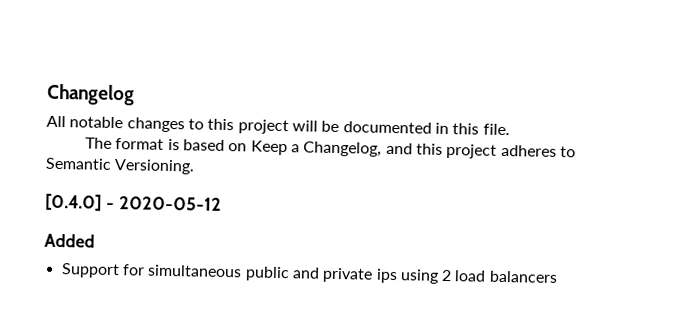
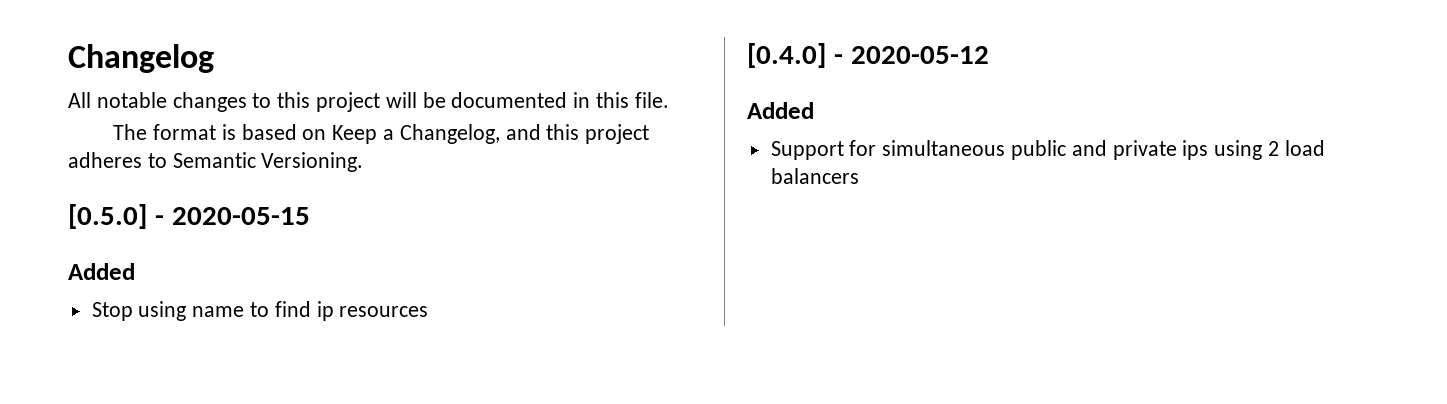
(196, 167) none -> [68,204,310,229] [68,263,135,280] [91,301,429,321] // [0.5.0] - 2020-05-15 // Added // Stop using name to find ip resources

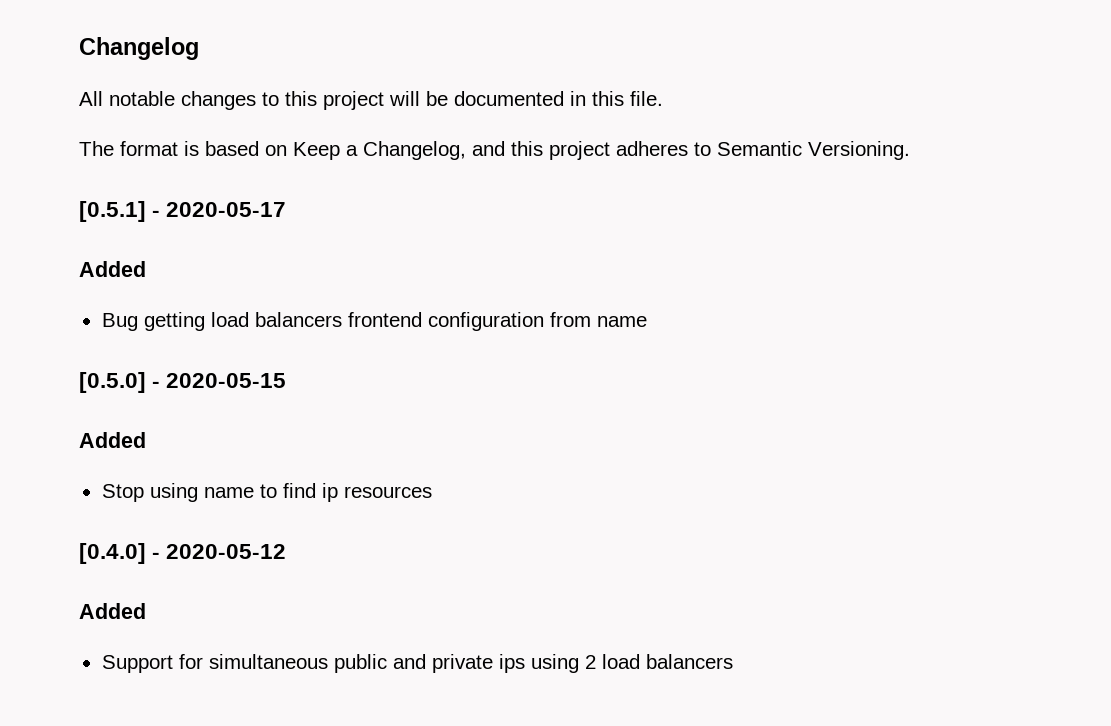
(364, 162) none -> [79,201,287,222] [79,261,146,277] [101,312,647,331] // [0.5.1] - 2020-05-17 // Added // Bug getting load balancers frontend configuration from name

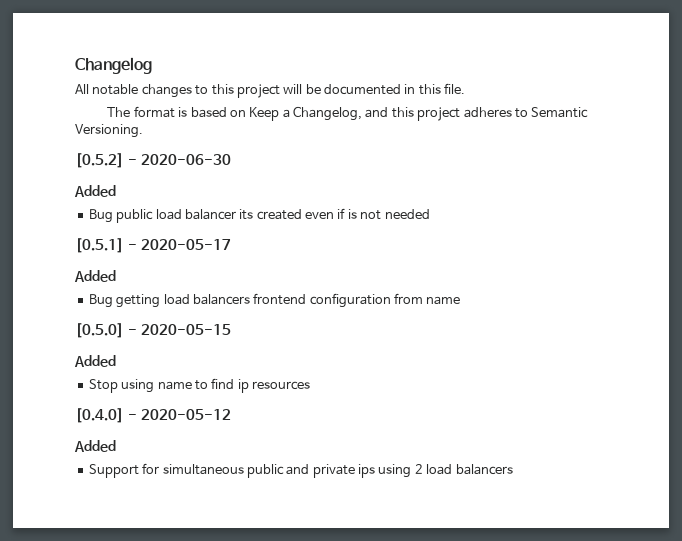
(910, 150) none -> [75,153,231,168] [74,185,116,197] [88,208,430,223] // [0.5.2] - 2020-06-30 // Added // Bug public load balancer its created even if is not needed

